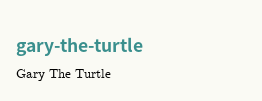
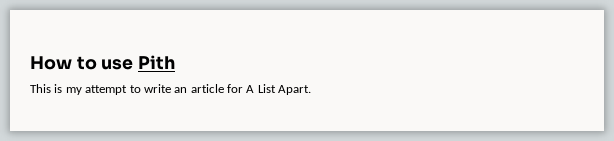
[16,37,143,56] [16,69,111,81] gary-the-turtle // Gary The Turtle -> [30,55,176,70] [30,84,312,95] How to use Pith // This is my attempt to write an article for A List Apart.

